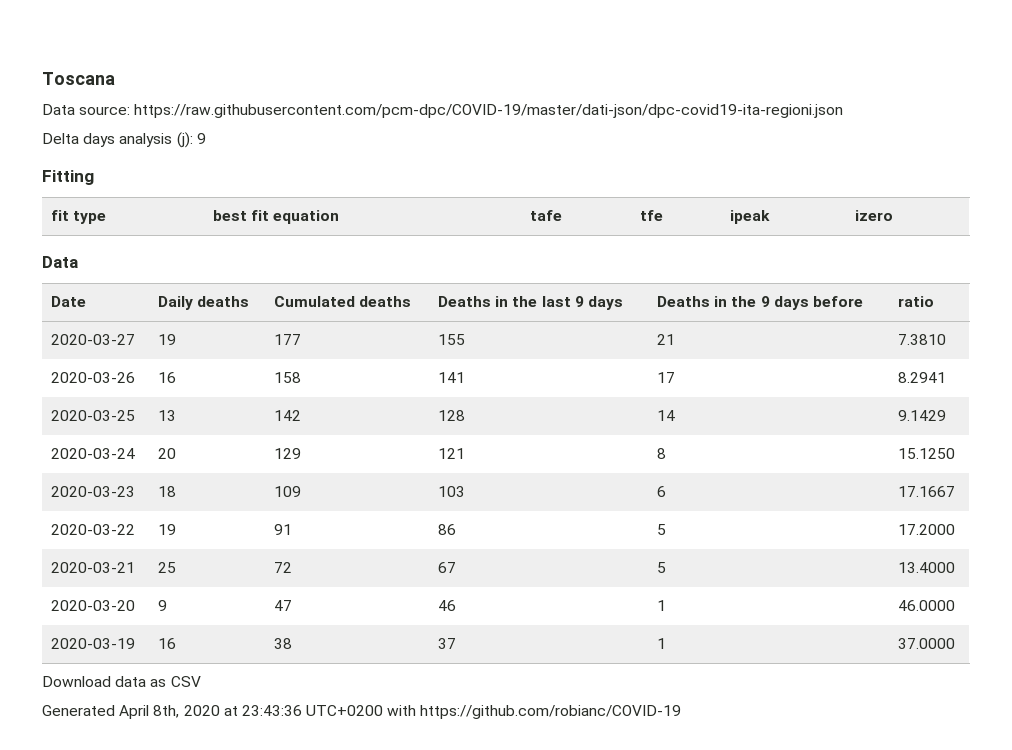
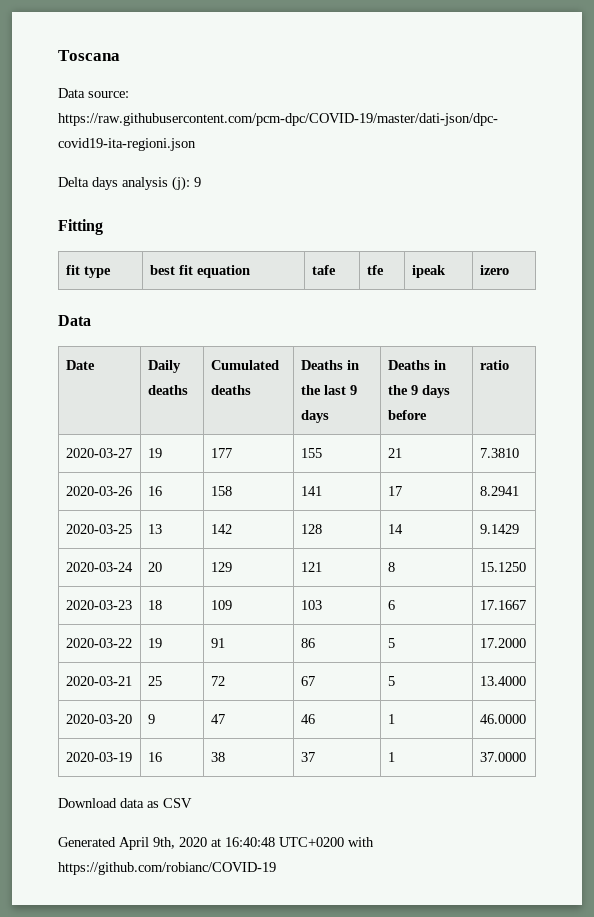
[153,705,180,718] 8th, -> [153,837,175,849] 9th,
[241,705,302,716] 23:43:36 -> [225,837,275,847] 16:40:48

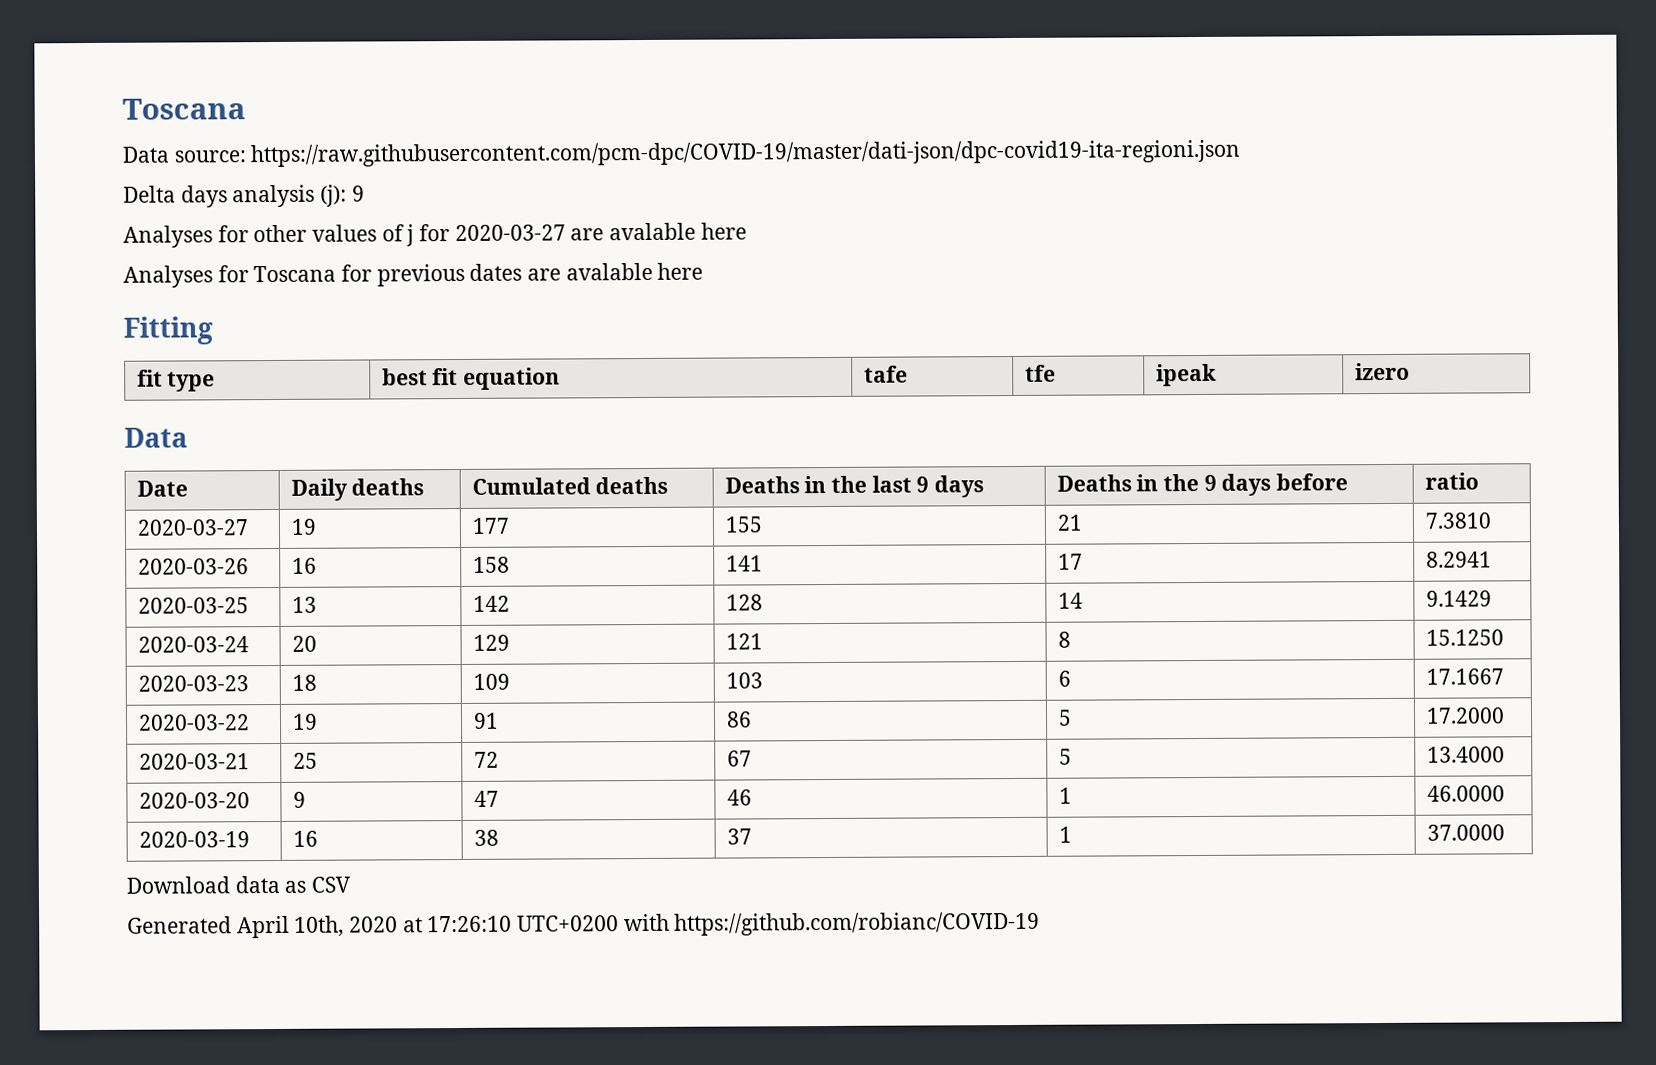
(201, 182) none -> [123,222,747,248] [123,262,704,288] // Analyses for other values of j for 2020-03-27 are avalable here // Analyses for Toscana for previous dates are avalable here
[153,837,175,849] 9th, -> [294,915,345,937] 10th,
[225,837,275,847] 16:40:48 -> [427,915,513,933] 17:26:10

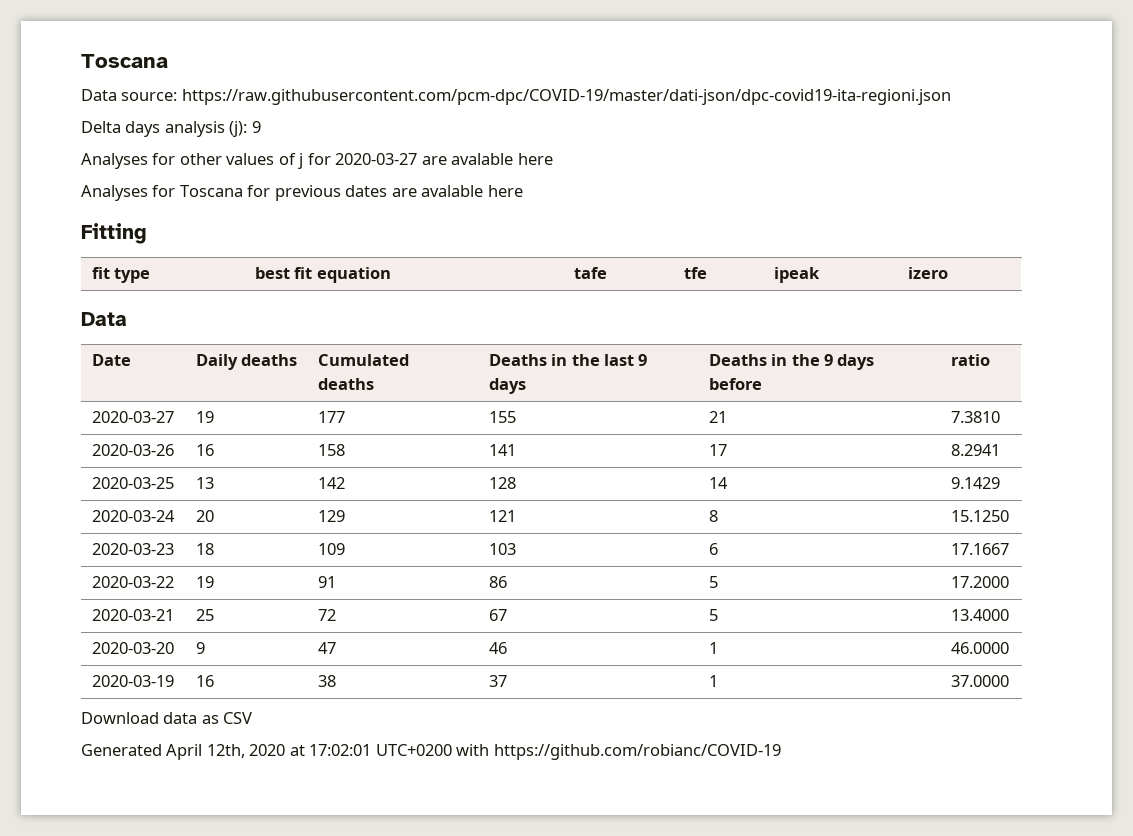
[294,915,345,937] 10th, -> [206,744,245,758] 12th,
[427,915,513,933] 17:26:10 -> [309,744,372,756] 17:02:01

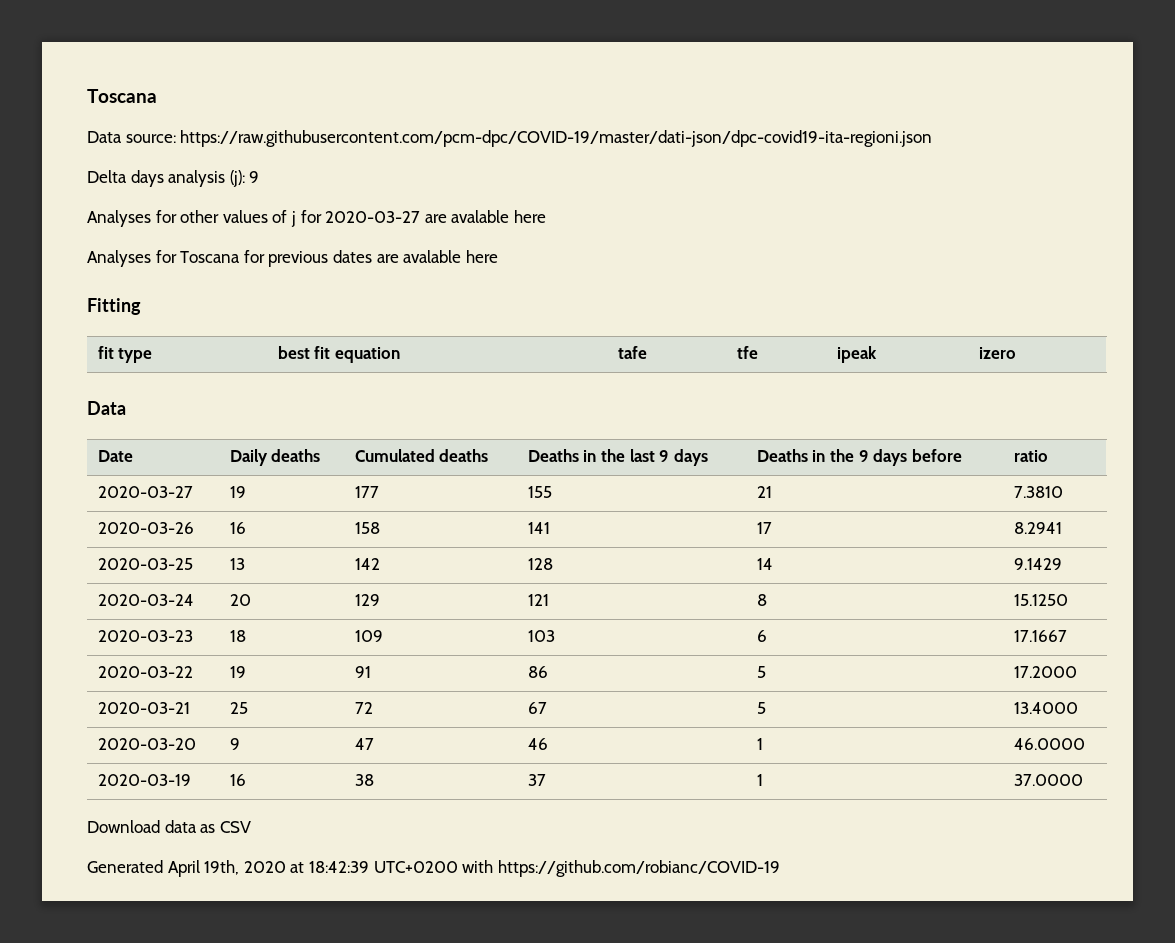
[206,744,245,758] 12th, -> [204,860,240,875] 19th,
[309,744,372,756] 17:02:01 -> [308,861,369,873] 18:42:39

